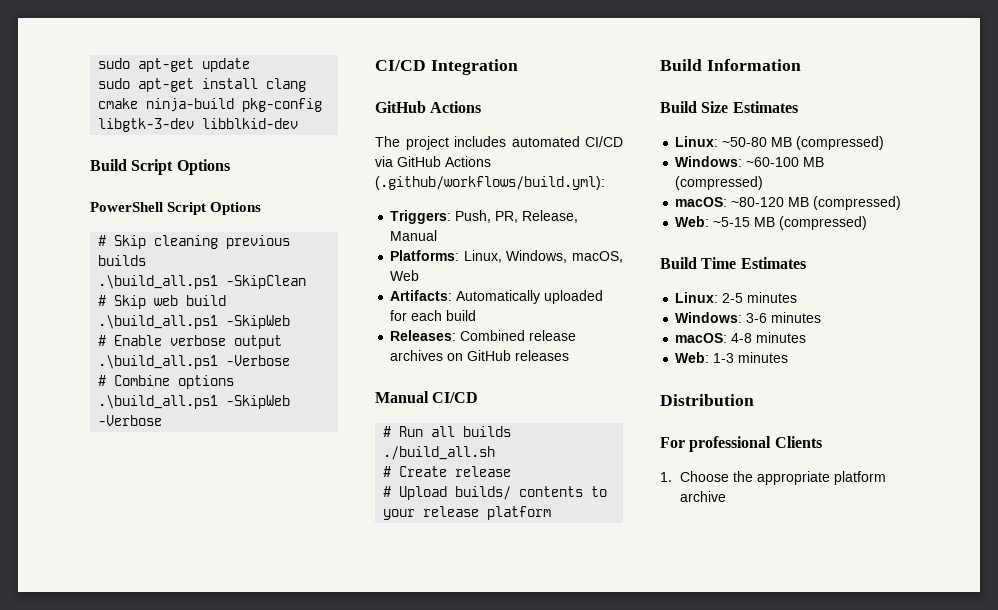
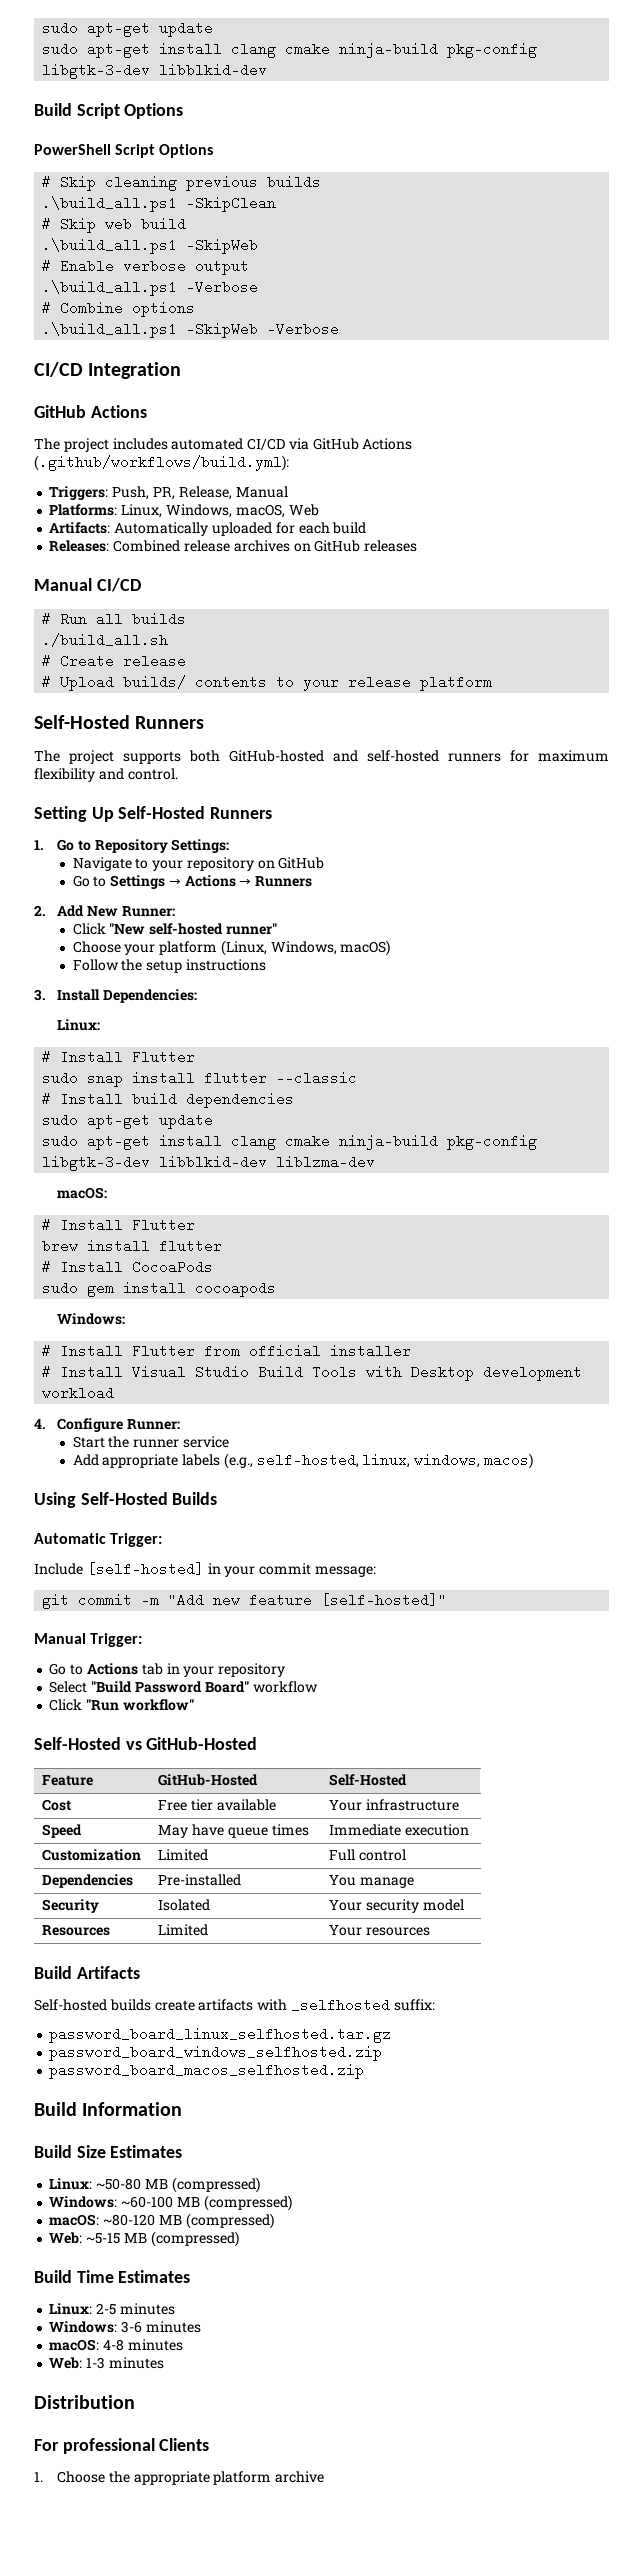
(552, 513) none -> [34,715,205,729] [34,750,609,764] [34,768,178,782] [34,806,273,822] [34,839,230,853] [72,857,325,871] [72,875,313,889] [34,905,175,917] [72,923,277,935] [72,940,391,956] [72,959,266,973] [34,989,197,1003] [57,1019,101,1031] [42,1050,196,1064] [42,1071,358,1087] [42,1092,295,1108] [42,1113,214,1129] [42,1134,538,1150] [42,1155,376,1171] [57,1187,108,1199] [42,1218,196,1232] [42,1239,223,1253] [42,1260,214,1274] [42,1281,277,1297] [57,1313,126,1325] [42,1344,412,1358] [42,1365,583,1381] [42,1386,115,1400] [34,1418,180,1432] [72,1436,229,1448] [72,1453,533,1469] [34,1492,218,1508] [34,1533,163,1547] [34,1562,376,1577] [42,1593,448,1609] [34,1633,143,1647] [49,1663,286,1677] [49,1681,318,1693] [49,1699,194,1711] [34,1737,258,1750] [42,1775,94,1786] [158,1774,259,1786] [329,1774,408,1786] [42,1799,72,1811] [158,1799,276,1811] [329,1799,460,1811] [42,1824,83,1838] [158,1824,309,1838] [329,1824,470,1836] [42,1849,142,1861] [158,1849,209,1861] [329,1849,407,1861] [42,1874,134,1888] [158,1874,242,1886] [329,1875,415,1888] [42,1899,100,1913] [158,1899,211,1911] [329,1899,464,1913] [42,1925,111,1936] [158,1924,209,1936] [329,1925,431,1936] [34,1966,140,1979] [34,1998,435,2012] [49,2027,392,2043] [49,2045,383,2061] [49,2063,365,2079] // Self-Hosted Runners // The project supports both GitHub-hosted and self-hosted runners for maximum flexibility and control. // Setting Up Self-Hosted Runners // 1. Go to Repository Settings: // Navigate to your repository on GitHub // Go to Settings → Actions → Runners // 2. Add New Runner: // Click "New self-hosted runner" // Choose your platform (Linux, Windows, macOS) // Follow the setup instructions // 3. Install Dependencies: // Linux: // # Install Flutter // sudo snap install flutter --classic // # Install build dependencies // sudo apt-get update // sudo apt-get install clang cmake ninja-build pkg-config libgtk-3-dev libblkid-dev liblzma-dev // macOS: // # Install Flutter // brew install flutter // # Install CocoaPods // sudo gem install cocoapods // Windows: // # Install Flutter from official installer // # Install Visual Studio Build Tools with Desktop development workload // 4. Configure Runner: // Start the runner service // Add appropriate labels (e.g., self-hosted, linux, windows, macos) // Using Self-Hosted Builds // Automatic Trigger: // Include [self-hosted] in your commit message: // git commit -m "Add new feature [self-hosted]" // Manual Trigger: // Go to Actions tab in your repository // Select "Build Password Board" workflow // Click "Run workflow" // Self-Hosted vs GitHub-Hosted // Feature | GitHub-Hosted | Self-Hosted // Cost | Free tier available | Your infrastructure // Speed | May have queue times | Immediate execution // Customization | Limited | Full control // Dependencies | Pre-installed | You manage // Security | Isolated | Your security model // Resources | Limited | Your resources // Build Artifacts // Self-hosted builds create artifacts with _selfhosted suffix: // password_board_linux_selfhosted.tar.gz // password_board_windows_selfhosted.zip // password_board_macos_selfhosted.zip

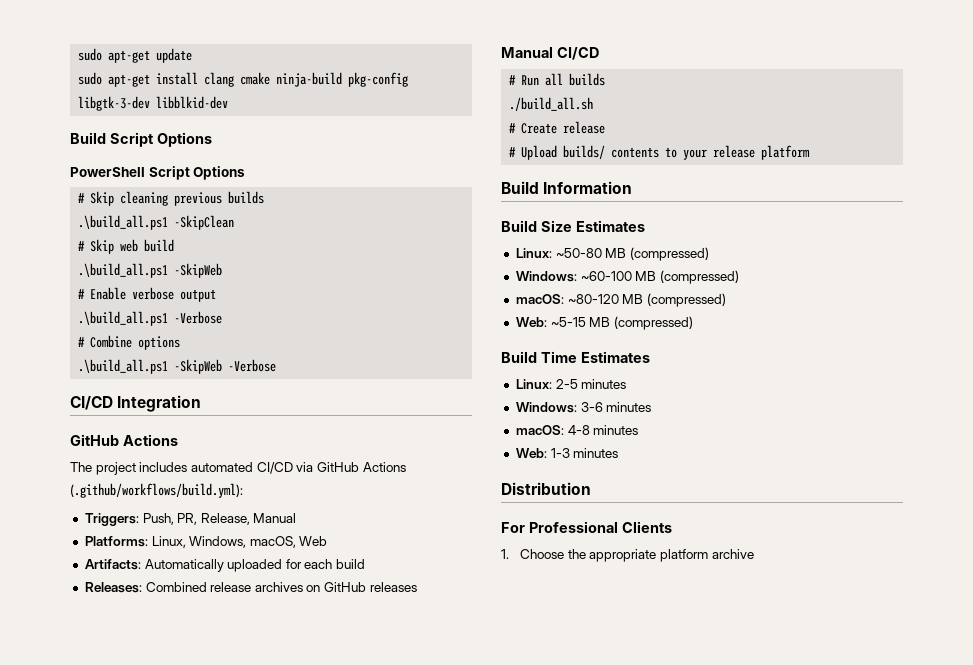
[34,715,205,729] [34,750,609,764] [34,768,178,782] [34,806,273,822] [34,839,230,853] [72,857,325,871] [72,875,313,889] [34,905,175,917] [72,923,277,935] [72,940,391,956] [72,959,266,973] [34,989,197,1003] [57,1019,101,1031] [42,1050,196,1064] [42,1071,358,1087] [42,1092,295,1108] [42,1113,214,1129] [42,1134,538,1150] [42,1155,376,1171] [57,1187,108,1199] [42,1218,196,1232] [42,1239,223,1253] [42,1260,214,1274] [42,1281,277,1297] [57,1313,126,1325] [42,1344,412,1358] [42,1365,583,1381] [42,1386,115,1400] [34,1418,180,1432] [72,1436,229,1448] [72,1453,533,1469] [34,1492,218,1508] [34,1533,163,1547] [34,1562,376,1577] [42,1593,448,1609] [34,1633,143,1647] [49,1663,286,1677] [49,1681,318,1693] [49,1699,194,1711] [34,1737,258,1750] [42,1775,94,1786] [158,1774,259,1786] [329,1774,408,1786] [42,1799,72,1811] [158,1799,276,1811] [329,1799,460,1811] [42,1824,83,1838] [158,1824,309,1838] [329,1824,470,1836] [42,1849,142,1861] [158,1849,209,1861] [329,1849,407,1861] [42,1874,134,1888] [158,1874,242,1886] [329,1875,415,1888] [42,1899,100,1913] [158,1899,211,1911] [329,1899,464,1913] [42,1925,111,1936] [158,1924,209,1936] [329,1925,431,1936] [34,1966,140,1979] [34,1998,435,2012] [49,2027,392,2043] [49,2045,383,2061] [49,2063,365,2079] // Self-Hosted Runners // The project supports both GitHub-hosted and self-hosted runners for maximum flexibility and control. // Setting Up Self-Hosted Runners // 1. Go to Repository Settings: // Navigate to your repository on GitHub // Go to Settings → Actions → Runners // 2. Add New Runner: // Click "New self-hosted runner" // Choose your platform (Linux, Windows, macOS) // Follow the setup instructions // 3. Install Dependencies: // Linux: // # Install Flutter // sudo snap install flutter --classic // # Install build dependencies // sudo apt-get update // sudo apt-get install clang cmake ninja-build pkg-config libgtk-3-dev libblkid-dev liblzma-dev // macOS: // # Install Flutter // brew install flutter // # Install CocoaPods // sudo gem install cocoapods // Windows: // # Install Flutter from official installer // # Install Visual Studio Build Tools with Desktop development workload // 4. Configure Runner: // Start the runner service // Add appropriate labels (e.g., self-hosted, linux, windows, macos) // Using Self-Hosted Builds // Automatic Trigger: // Include [self-hosted] in your commit message: // git commit -m "Add new feature [self-hosted]" // Manual Trigger: // Go to Actions tab in your repository // Select "Build Password Board" workflow // Click "Run workflow" // Self-Hosted vs GitHub-Hosted // Feature | GitHub-Hosted | Self-Hosted // Cost | Free tier available | Your infrastructure // Speed | May have queue times | Immediate execution // Customization | Limited | Full control // Dependencies | Pre-installed | You manage // Security | Isolated | Your security model // Resources | Limited | Your resources // Build Artifacts // Self-hosted builds create artifacts with _selfhosted suffix: // password_board_linux_selfhosted.tar.gz // password_board_windows_selfhosted.zip // password_board_macos_selfhosted.zip -> (811, 152) none
[62,2438,155,2454] professional -> [528,521,618,533] Professional

